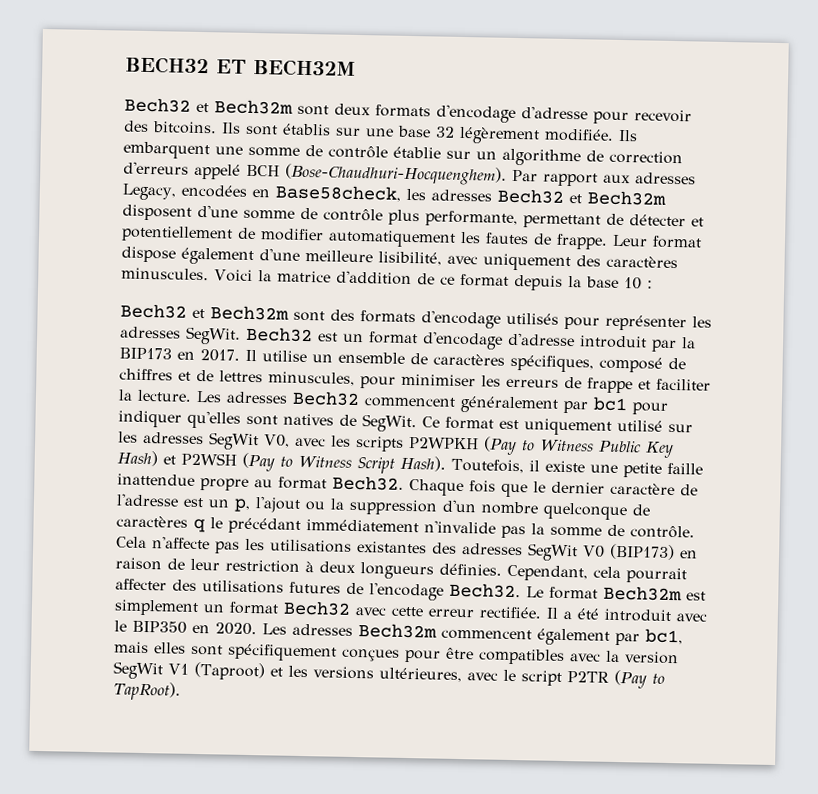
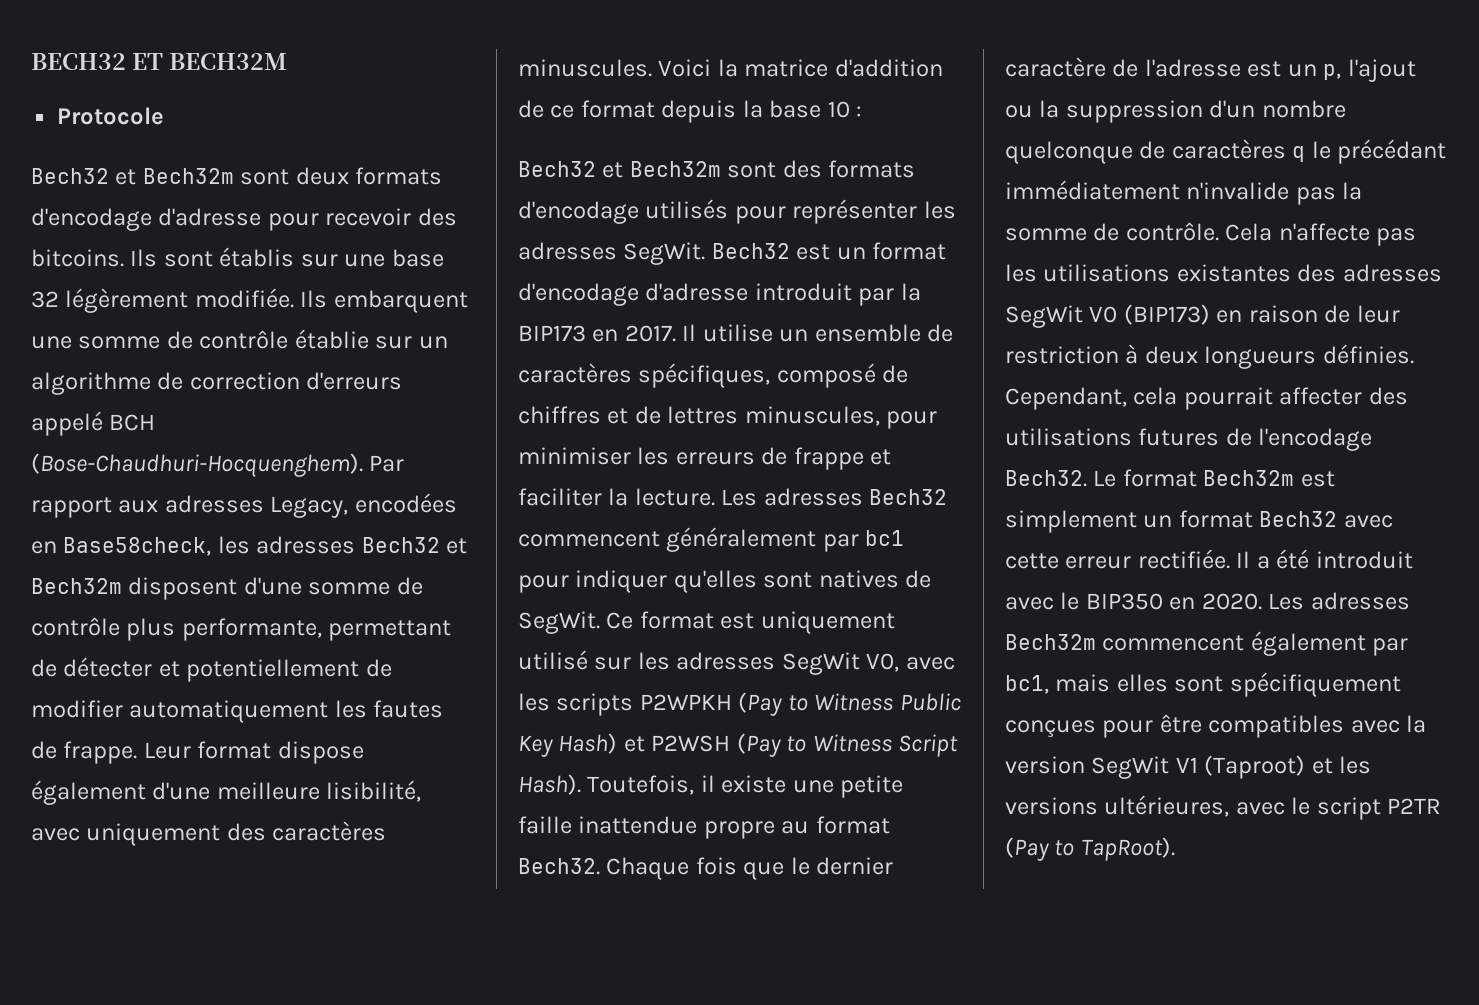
(356, 67) none -> [57,107,165,125] // Protocole

